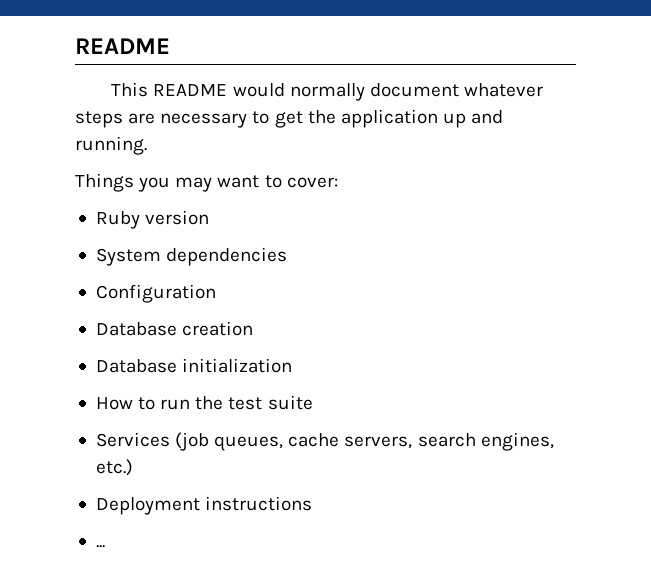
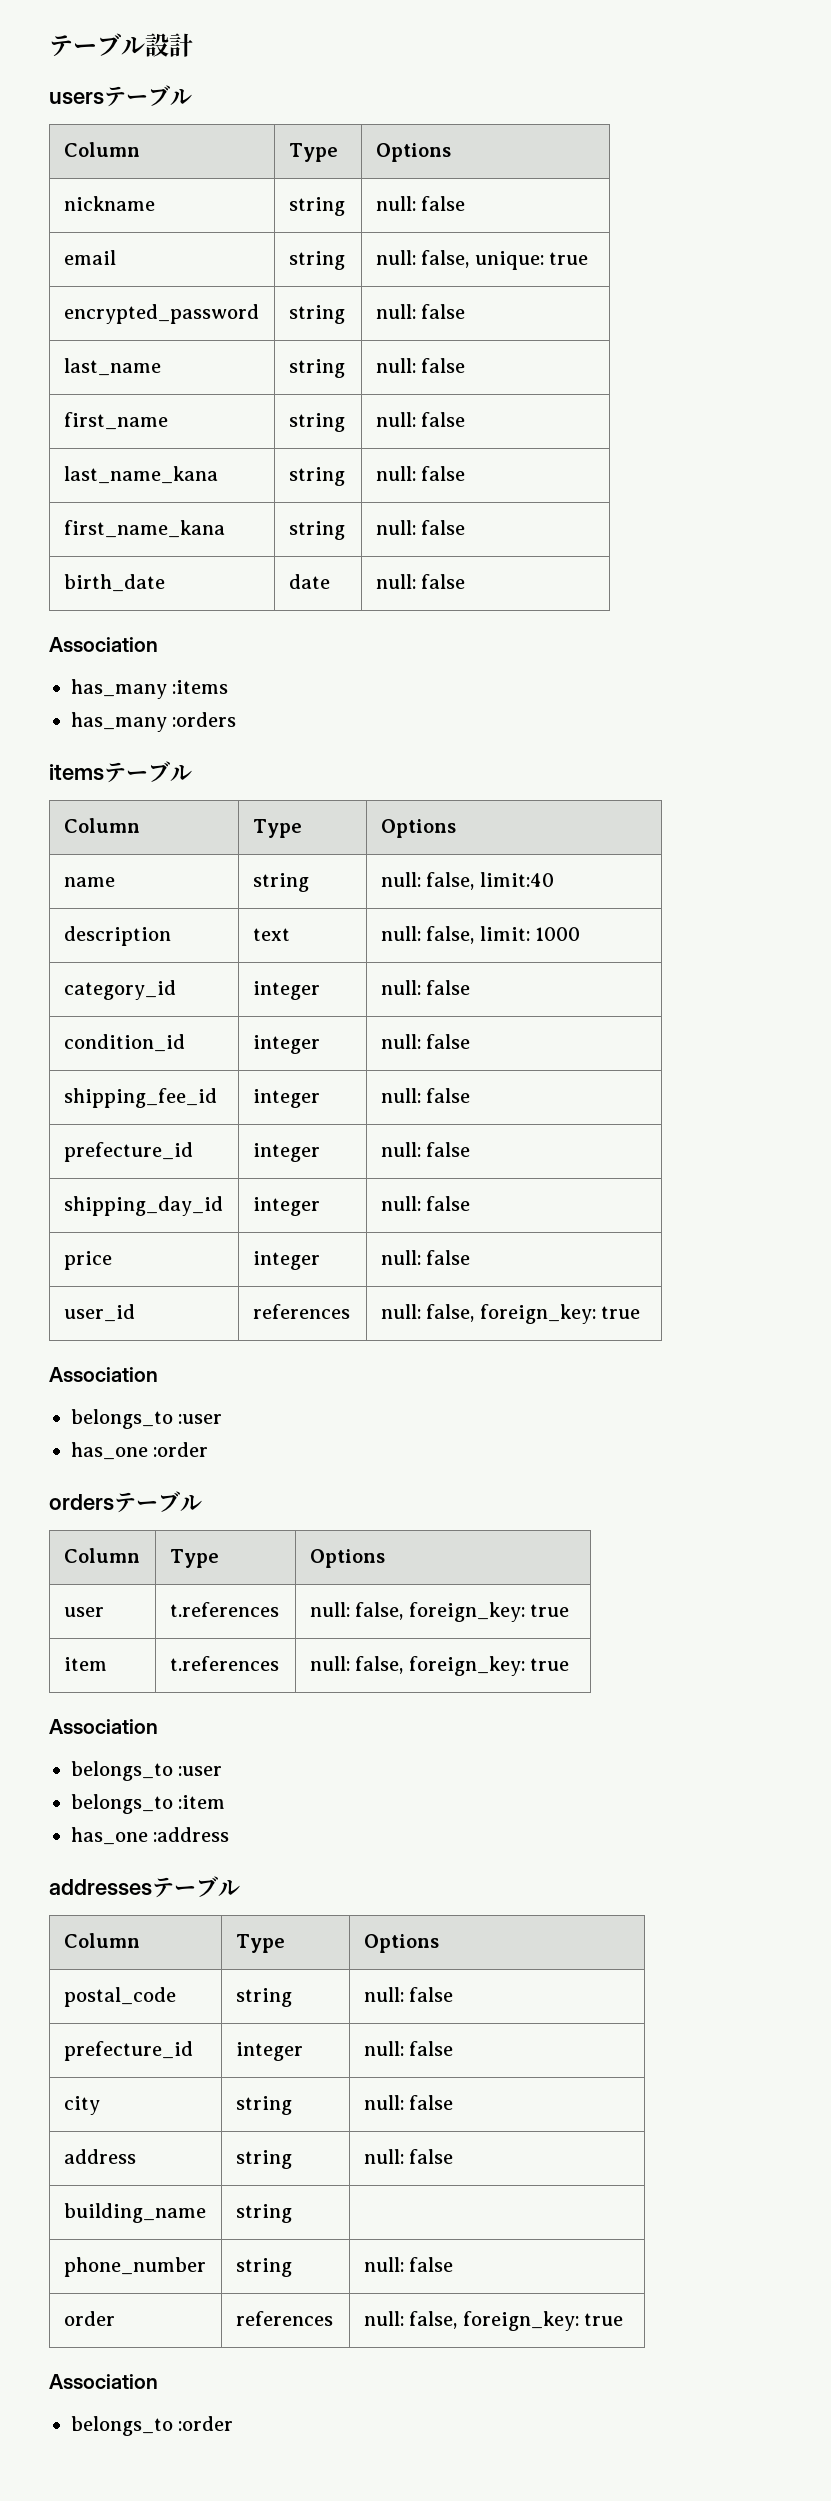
[75,38,170,54] [111,82,543,101] [75,109,504,128] [75,136,147,155] [75,173,338,192] [95,210,210,229] [95,247,288,266] [95,284,216,303] [95,321,254,336] [95,358,293,373] [95,395,313,410] [95,432,554,451] [95,459,133,476] [95,496,313,515] [95,545,105,548] README // This README would normally document whatever steps are necessary to get the application up and running. // Things you may want to cover: // Ruby version // System dependencies // Configuration // Database creation // Database initialization // How to run the test suite // Services (job queues, cache servers, search engines, etc.) // Deployment instructions // ... -> [49,33,193,57] [49,85,192,107] [63,142,140,157] [288,143,338,162] [375,143,451,162] [63,196,155,211] [288,197,345,216] [375,196,466,211] [63,250,116,265] [288,251,345,270] [375,250,589,270] [63,304,259,324] [288,305,345,324] [375,304,466,319] [63,358,161,376] [288,359,345,378] [375,358,466,373] [63,412,168,430] [288,413,345,432] [375,412,466,427] [63,466,218,484] [288,467,345,486] [375,466,466,481] [63,520,225,538] [288,521,345,540] [375,520,466,535] [63,574,165,592] [288,574,330,589] [375,574,466,589] [49,637,158,652] [71,679,229,699] [71,712,237,732] [49,761,192,783] [63,818,140,833] [252,819,302,838] [380,819,456,838] [63,877,115,887] [252,873,309,892] [380,872,554,890] [63,926,171,946] [252,928,290,941] [380,926,581,944] [63,980,176,1000] [252,981,320,1000] [380,980,471,995] [63,1034,185,1052] [252,1035,320,1054] [380,1034,471,1049] [63,1088,217,1108] [252,1089,320,1108] [380,1088,471,1103] [63,1142,193,1162] [252,1143,320,1162] [380,1142,471,1157] [63,1196,223,1216] [252,1197,320,1216] [380,1196,471,1211] [63,1251,112,1270] [252,1251,320,1270] [380,1250,471,1265] [63,1304,135,1322] [252,1304,350,1319] [380,1304,641,1324] [49,1367,158,1382] [71,1409,223,1429] [71,1442,209,1460] [49,1491,202,1513] [63,1548,140,1563] [169,1549,219,1568] [309,1549,385,1568] [63,1607,104,1617] [169,1602,279,1617] [309,1602,570,1622] [63,1657,107,1671] [169,1656,279,1671] [309,1656,570,1676] [49,1719,158,1734] [71,1761,223,1781] [71,1794,226,1814] [71,1827,230,1845] [49,1876,240,1898] [63,1933,140,1948] [235,1934,285,1953] [363,1934,439,1953] [63,1987,176,2007] [235,1988,292,2007] [363,1987,454,2002] [63,2041,193,2061] [235,2042,303,2061] [363,2041,454,2056] [63,2096,100,2115] [235,2096,292,2115] [363,2095,454,2110] [63,2149,136,2164] [235,2150,292,2169] [363,2149,454,2164] [63,2203,206,2223] [235,2204,292,2223] [63,2257,206,2277] [235,2258,292,2277] [363,2257,454,2272] [63,2311,115,2326] [235,2311,333,2326] [363,2311,624,2331] [49,2374,158,2389] [71,2416,234,2436] テーブル設計 // usersテーブル // Column | Type | Options // nickname | string | null: false // email | string | null: false, unique: true // encrypted_password | string | null: false // last_name | string | null: false // first_name | string | null: false // last_name_kana | string | null: false // first_name_kana | string | null: false // birth_date | date | null: false // Association // has_many :items // has_many :orders // itemsテーブル // Column | Type | Options // name | string | null: false, limit:40 // description | text | null: false, limit: 1000 // category_id | integer | null: false // condition_id | integer | null: false // shipping_fee_id | integer | null: false // prefecture_id | integer | null: false // shipping_day_id | integer | null: false // price | integer | null: false // user_id | references | null: false, foreign_key: true // Association // belongs_to :user // has_one :order // ordersテーブル // Column | Type | Options // user | t.references | null: false, foreign_key: true // item | t.references | null: false, foreign_key: true // Association // belongs_to :user // belongs_to :item // has_one :address // addressesテーブル // Column | Type | Options // postal_code | string | null: false // prefecture_id | integer | null: false // city | string | null: false // address | string | null: false // building_name | string | // phone_number | string | null: false // order | references | null: false, foreign_key: true // Association // belongs_to :order

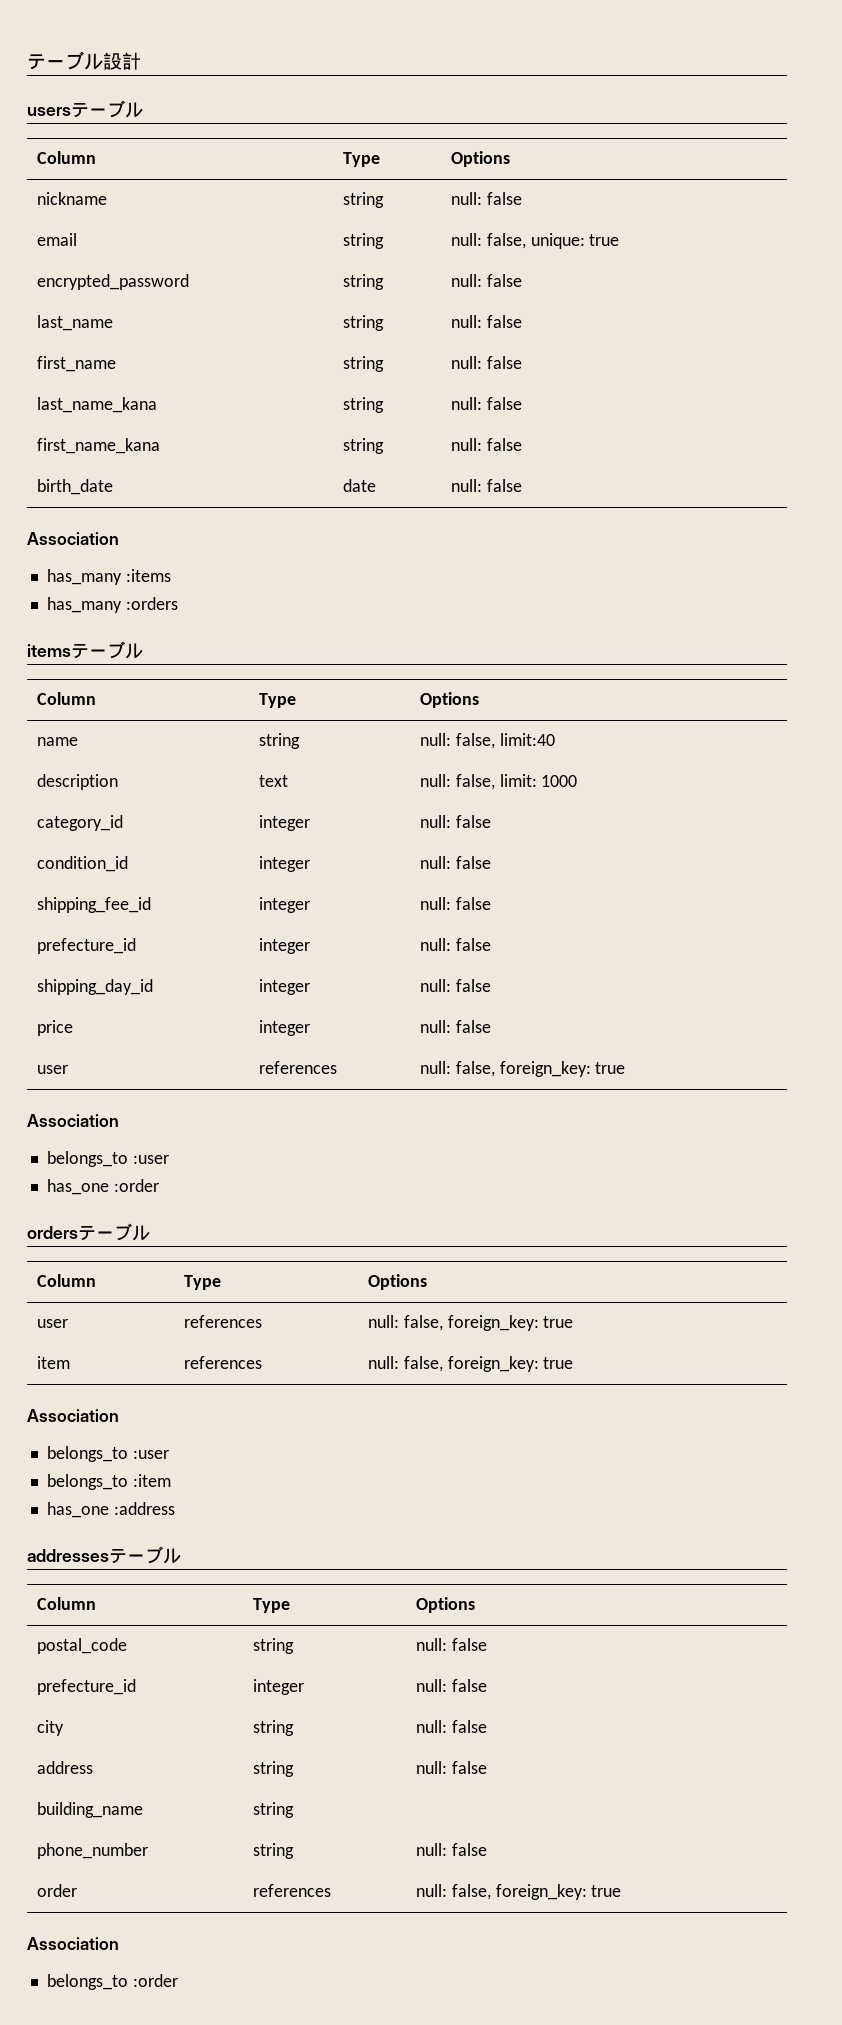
[63,1304,135,1322] user_id -> [36,1065,68,1074] user
[169,1602,279,1617] t.references -> [183,1315,262,1328] references
[169,1656,279,1671] t.references -> [183,1356,262,1369] references

